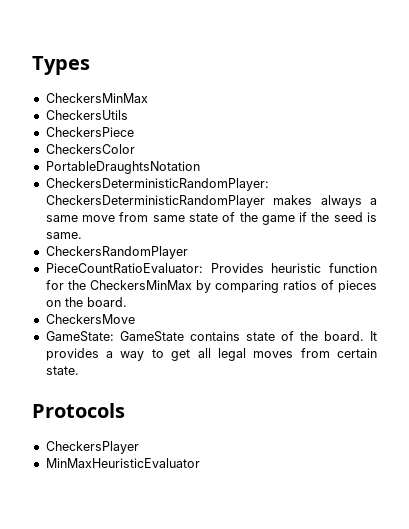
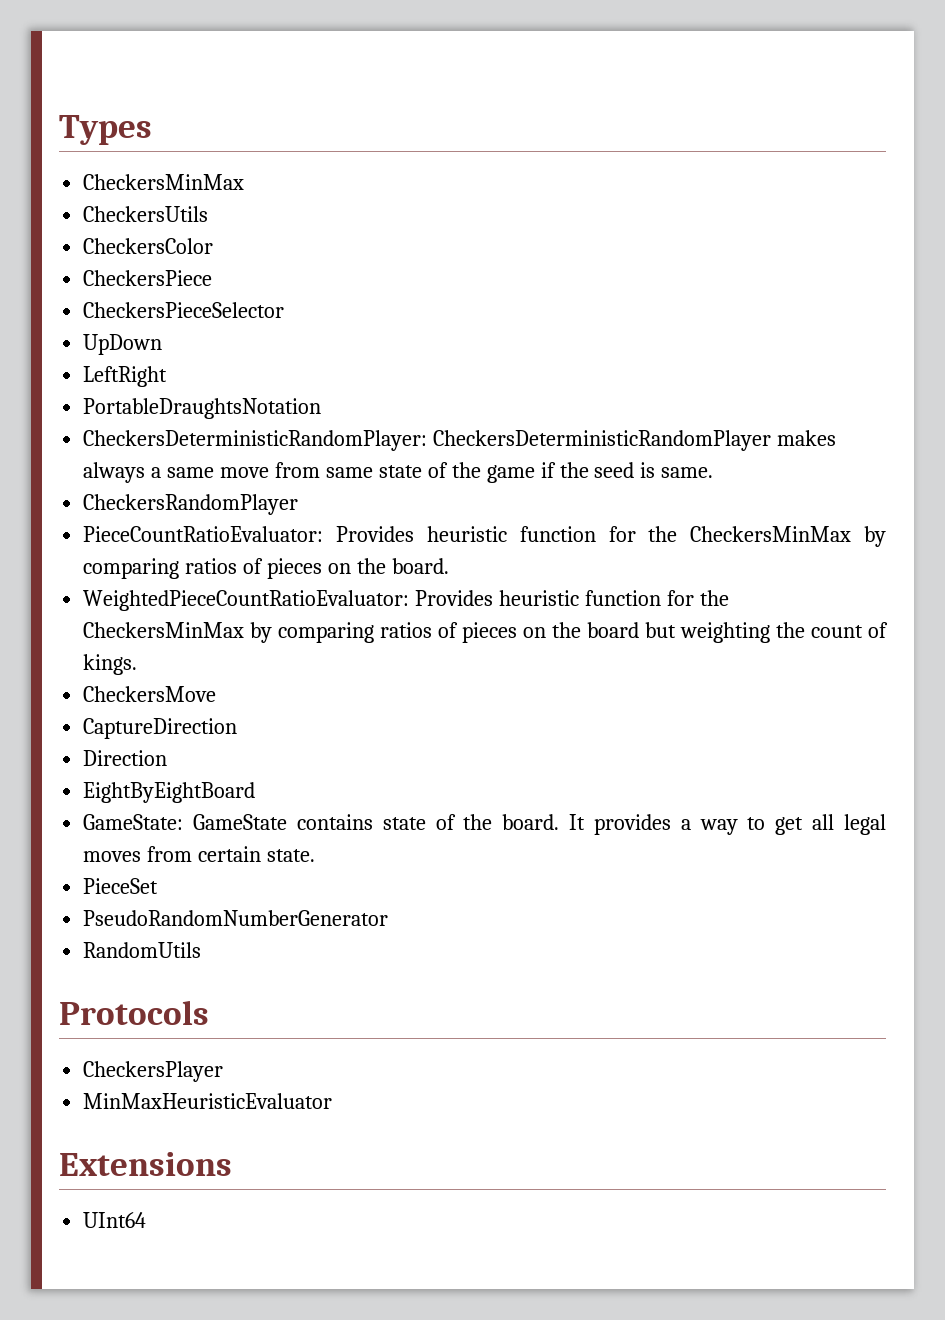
(128, 115) none -> [83,238,214,254] // CheckersColor
[45,144,135,154] CheckersColor -> [83,302,285,318] [83,334,163,355] [83,366,168,387] CheckersPieceSelector // UpDown // LeftRight
[45,314,135,324] CheckersMove -> [83,590,729,611] [83,622,888,643] [83,654,138,675] [83,686,217,702] [83,718,238,739] [83,750,168,766] [83,782,256,803] WeightedPieceCountRatioEvaluator: Provides heuristic function for the CheckersMinMax by comparing ratios of pieces on the board but weighting the count of kings. // CheckersMove // CaptureDirection // Direction // EightByEightBoard
(79, 370) none -> [83,878,159,894] [83,910,389,926] [83,942,202,958] // PieceSet // PseudoRandomNumberGenerator // RandomUtils
(200, 463) none -> [59,1152,232,1176] [83,1212,147,1228] // Extensions // UInt64

